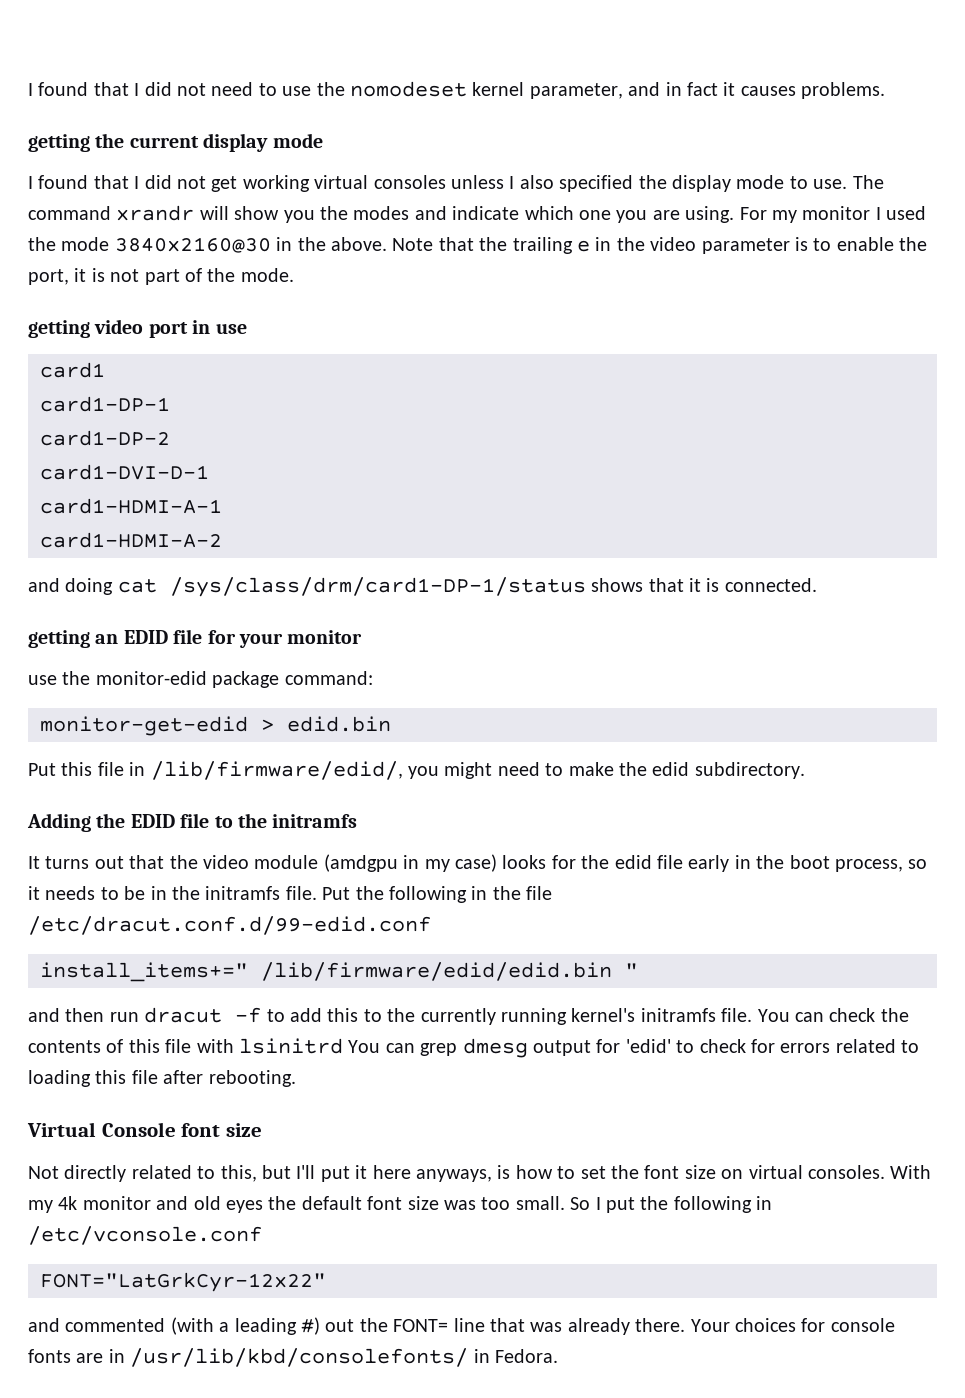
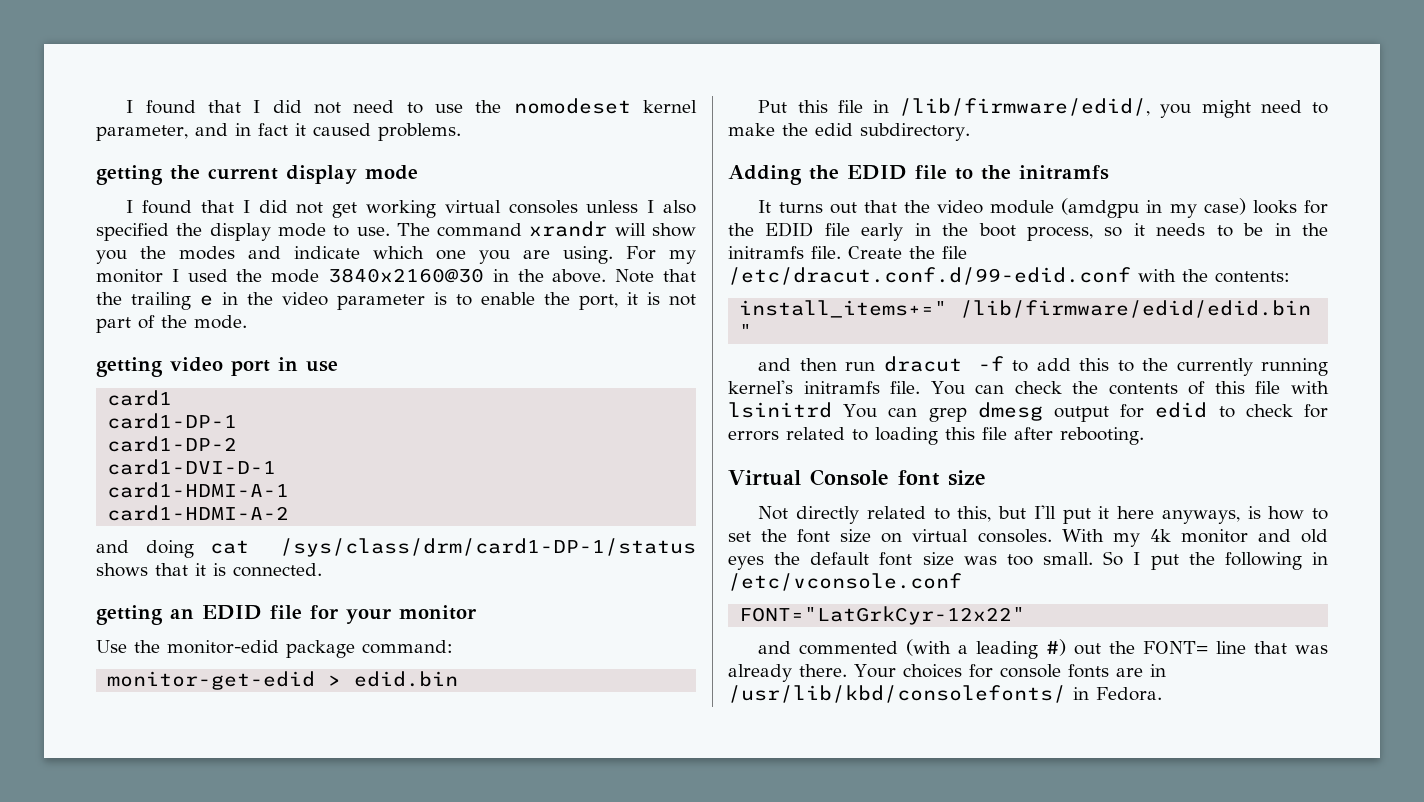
[740,86,796,96] causes -> [312,123,371,136] caused
[28,675,57,685] use -> [96,640,127,653] Use
[614,855,652,869] edid -> [765,222,814,237] EDID
[322,886,488,903] Put the following in -> [848,246,902,259] Create
(431, 925) none -> [1138,269,1290,283] with the contents:
[625,1039,671,1053] 'edid' -> [1155,402,1208,418] edid

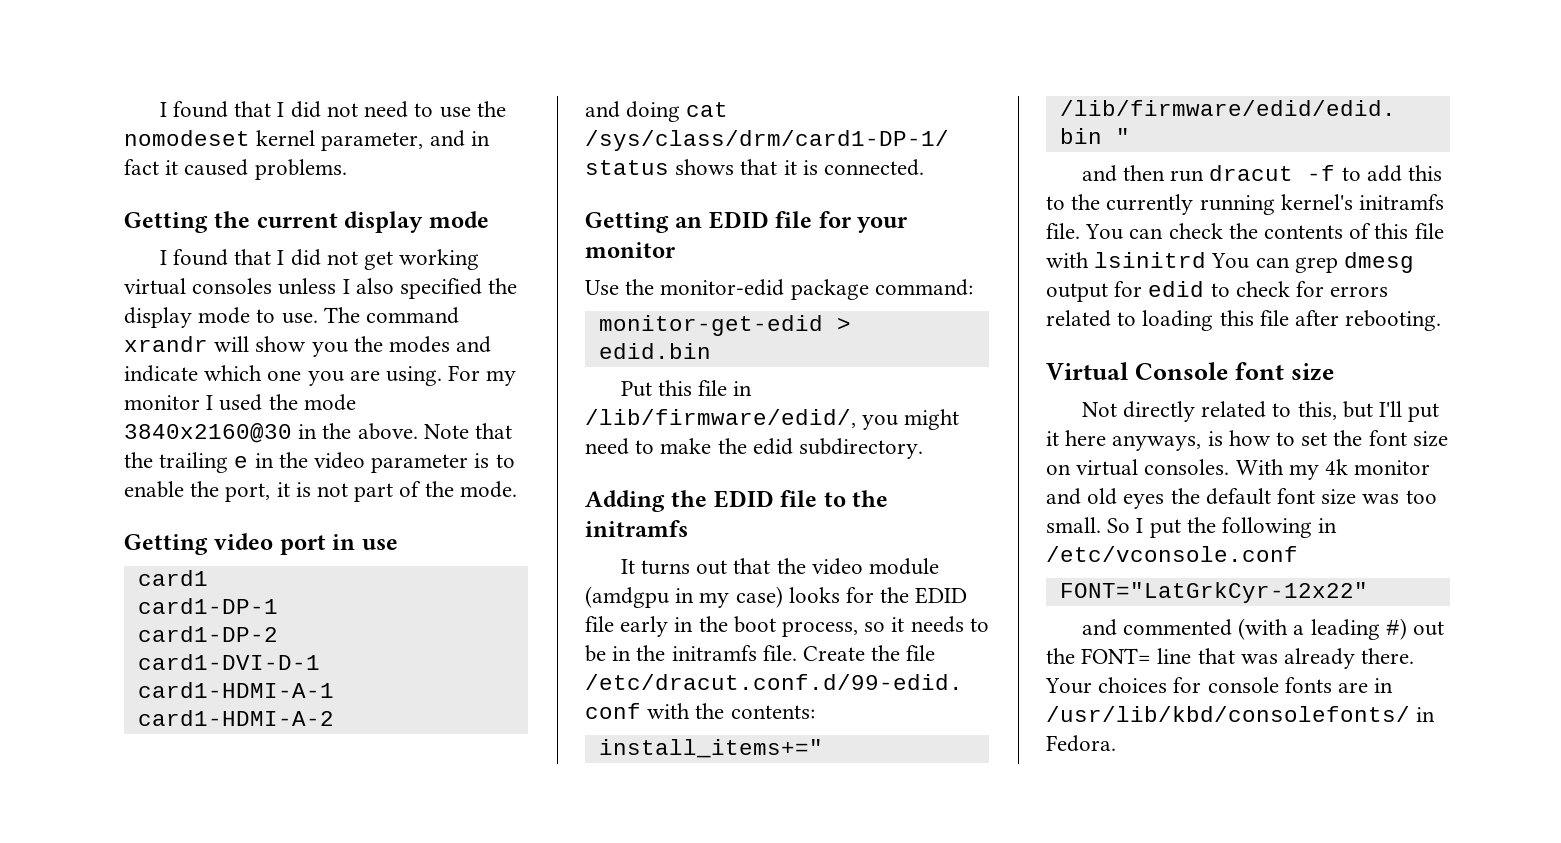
[96,165,163,185] getting -> [124,212,208,233] Getting
[96,357,163,377] getting -> [124,534,208,555] Getting
[96,605,163,625] getting -> [585,212,669,233] Getting

